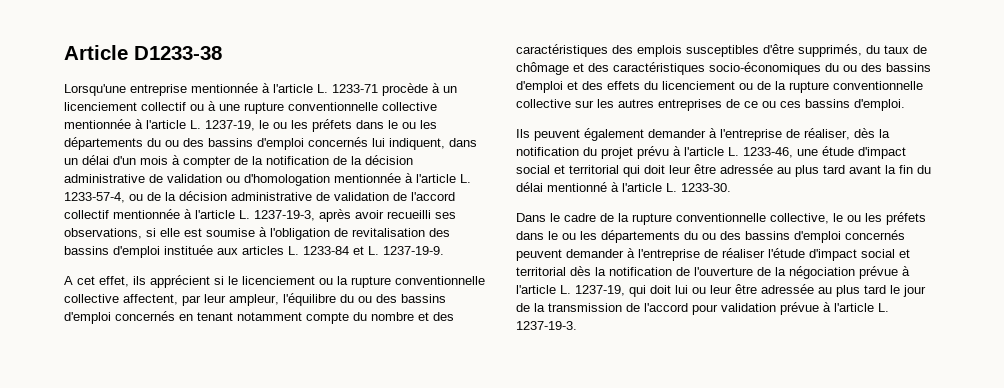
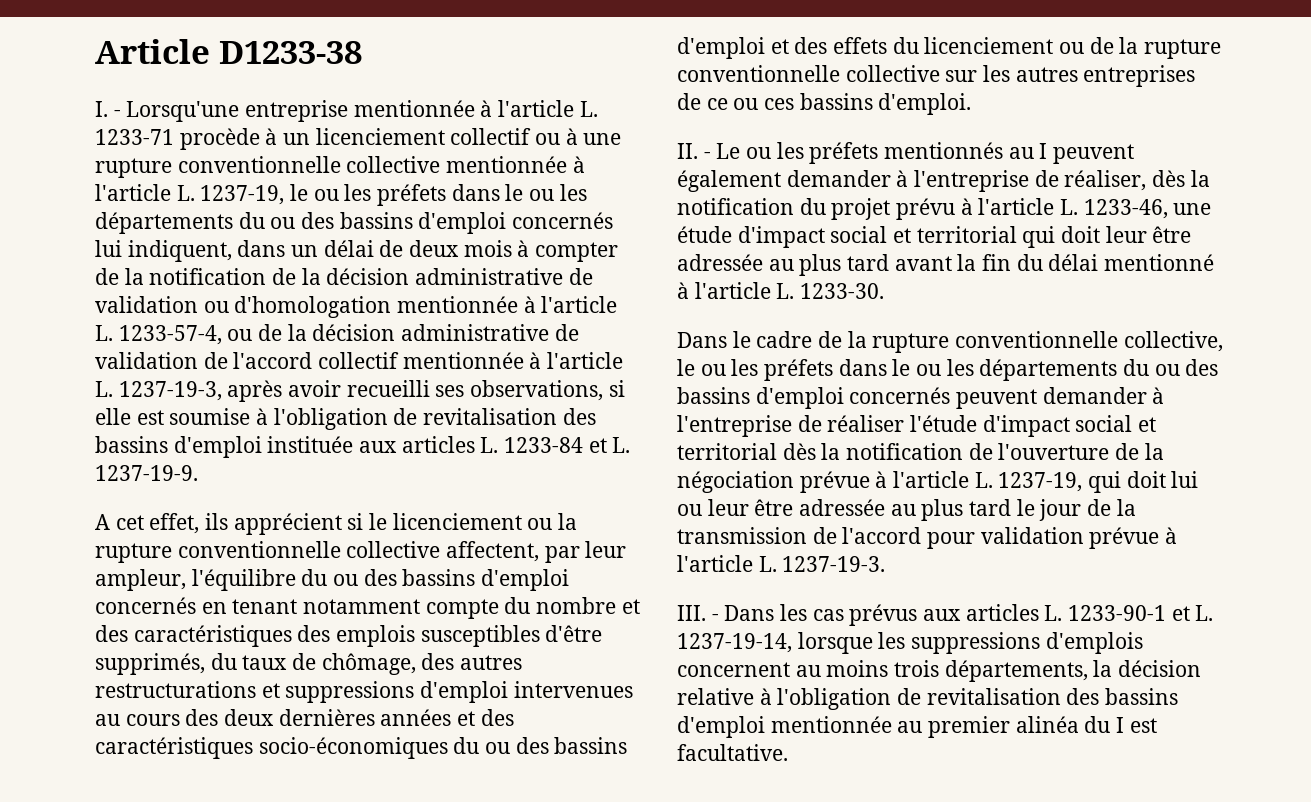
(222, 53) none -> [95,101,121,117] I. -
[113,156,136,165] d'un -> [379,240,460,257] de deux
[516,62,569,75] chômage -> [321,653,523,675] [95,681,633,703] [95,709,452,726] chômage, des autres restructurations et suppressions d'emploi intervenues au cours des deux dernières années
[516,129,530,138] Ils -> [677,142,1048,164] II. - Le ou les préfets mentionnés au I
(577, 325) none -> [677,604,1214,626] [677,632,1143,654] [677,660,1202,682] [677,688,1179,710] [677,716,1157,738] [677,744,788,761] // III. - Dans les cas prévus aux articles L. 1233-90-1 et L. 1237-19-14, lorsque les suppressions d'emplois concernent au moins trois départements, la décision relative à l'obligation de revitalisation des bassins d'emploi mentionnée au premier alinéa du I est facultative.

